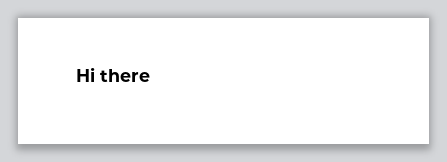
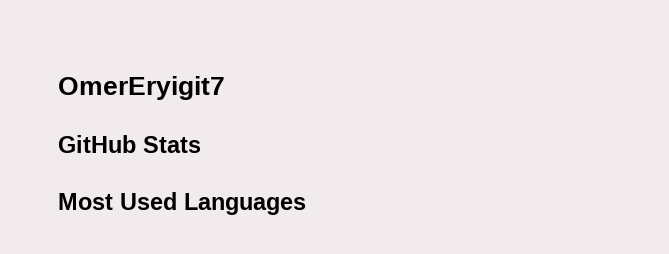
[76,67,150,82] Hi there -> [58,76,225,100] [58,135,201,153] [58,192,306,215] OmerEryigit7 // GitHub Stats // Most Used Languages

